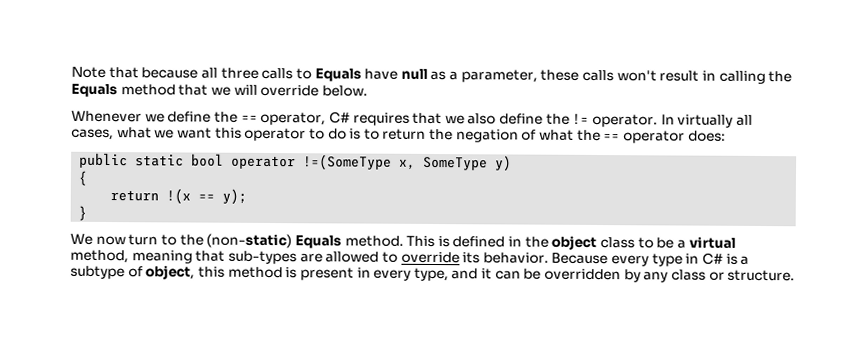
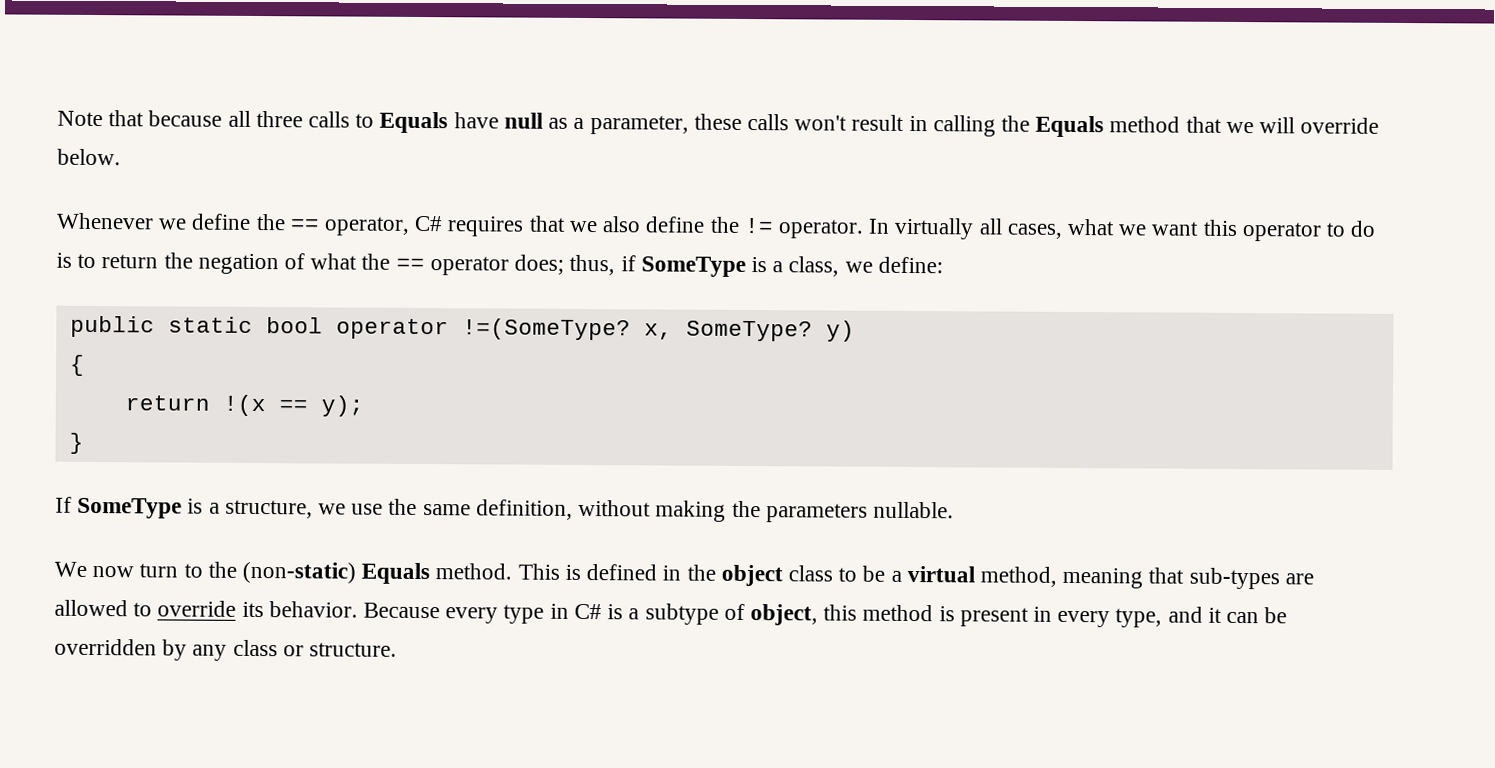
[687,130,726,142] does: -> [514,254,943,277] does; thus, if SomeType is a class, we define:
[303,154,489,171] !=(SomeType x, SomeType -> [461,318,813,342] !=(SomeType? x, SomeType?
(88, 213) none -> [55,496,954,523] // If SomeType is a structure, we use the same definition, without making the parameters nullable.

